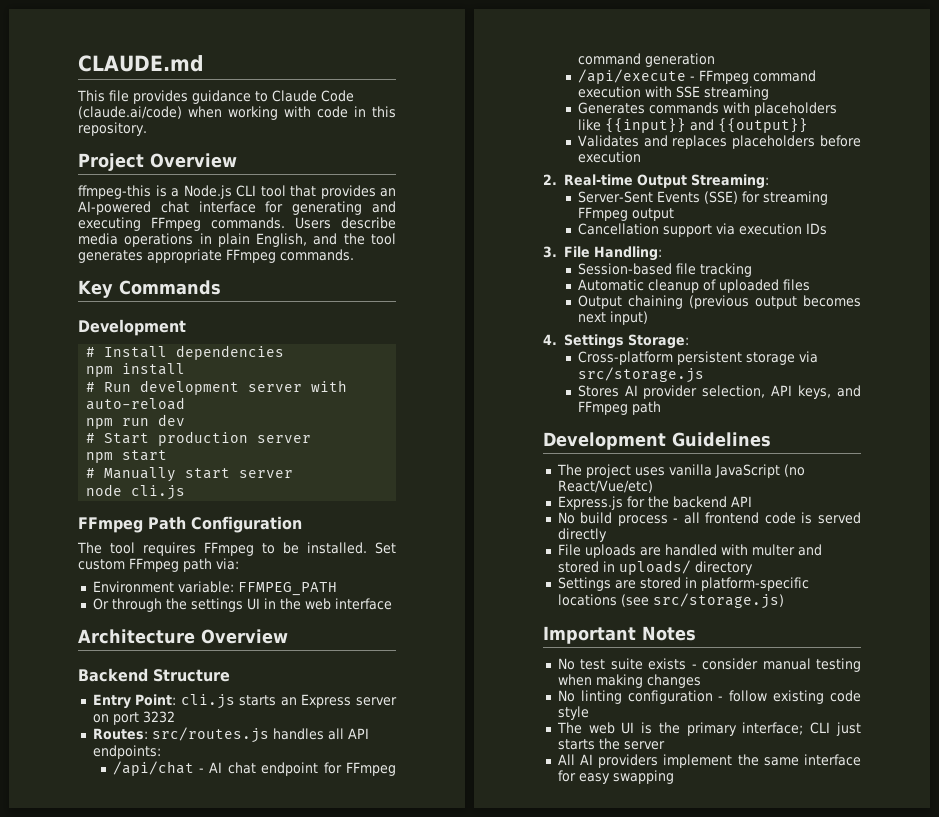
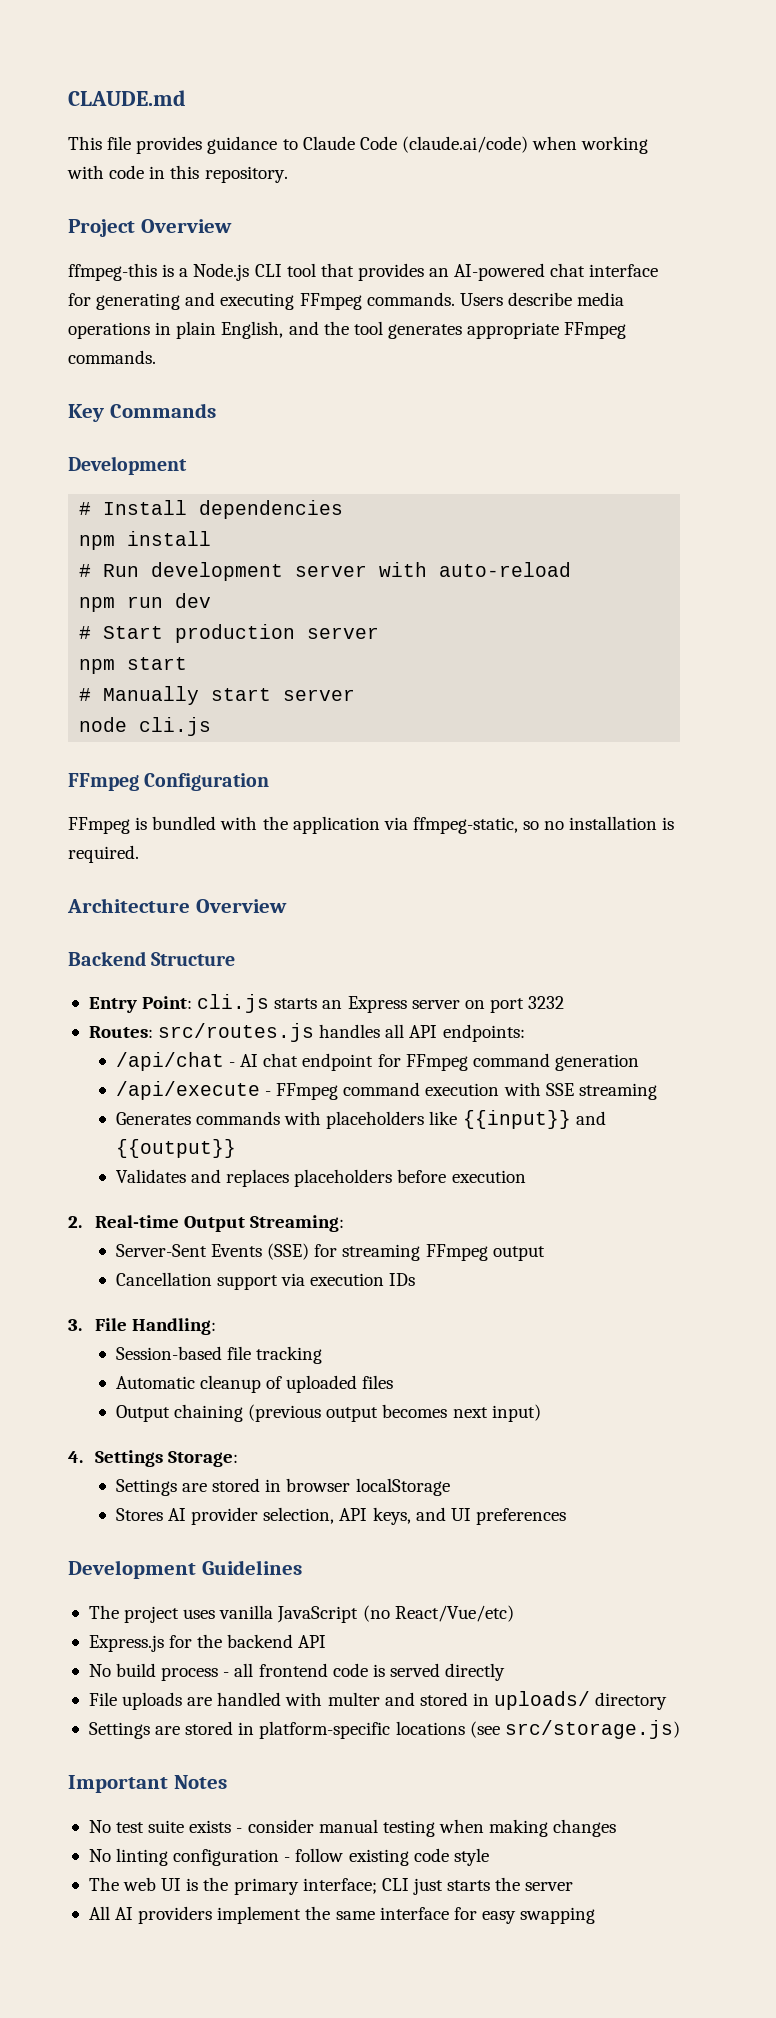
[148,516,186,530] Path -> (139, 782) none
[77,542,396,556] [78,558,239,572] [92,581,337,596] [92,598,392,612] The tool requires FFmpeg to be installed. Set custom FFmpeg path via: // Environment variable: FFMPEG_PATH // Or through the settings UI in the web interface -> [68,816,675,834] [68,845,139,863] FFmpeg is bundled with the application via ffmpeg-static, so no installation is required.
[577,351,818,365] [577,367,704,383] Cross-platform persistent storage via src/storage.js -> [115,1478,450,1496] Settings are stored in browser localStorage
[577,401,661,415] FFmpeg path -> [450,1508,566,1525] UI preferences

